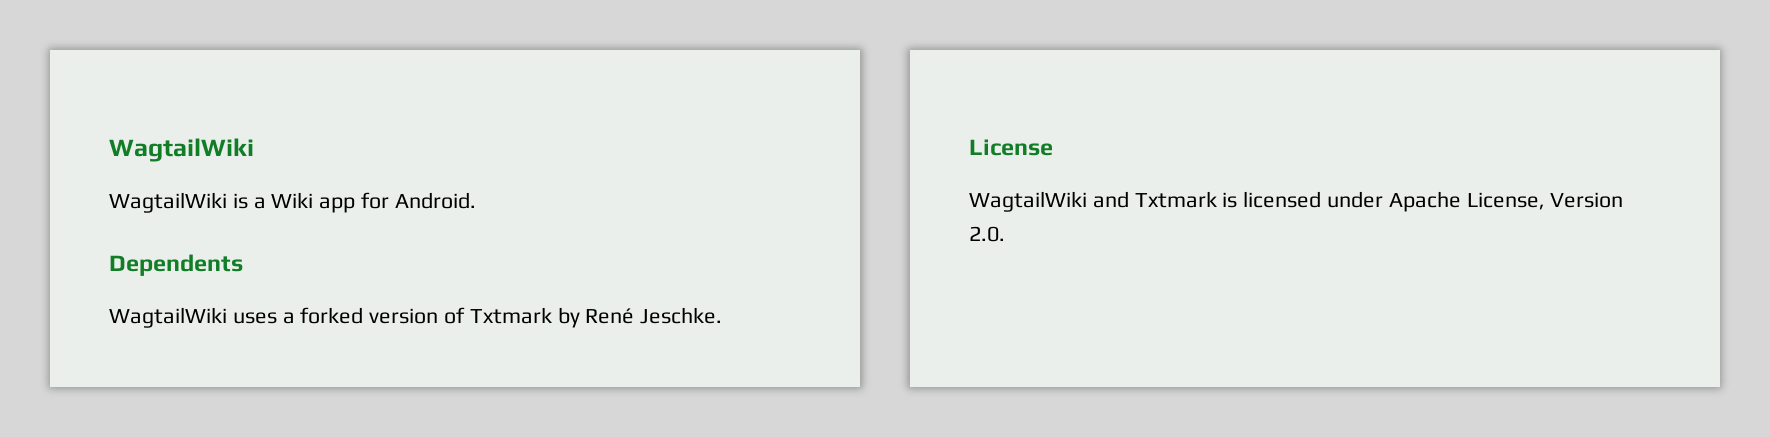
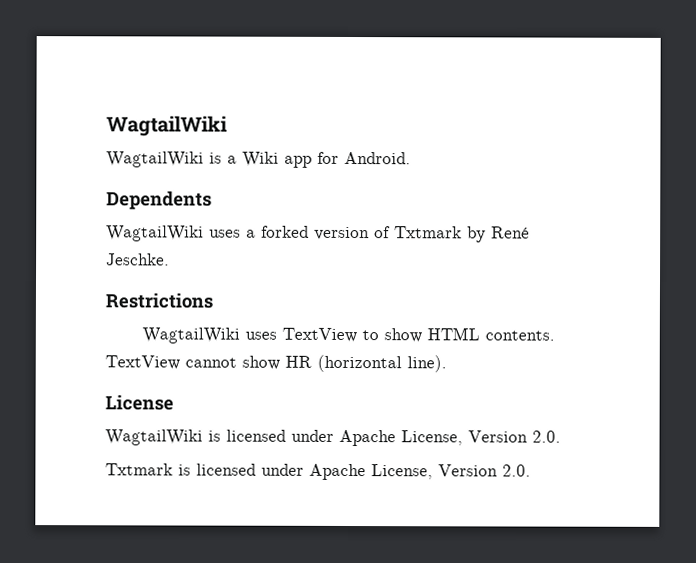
[969,139,1053,156] [969,191,1129,212] License // WagtailWiki and -> [105,292,213,309] [141,327,555,344] [105,354,447,373] [105,394,174,411] [105,429,561,447] Restrictions // WagtailWiki uses TextView to show HTML contents. TextView cannot show HR (horizontal line). // License // WagtailWiki is licensed under Apache License, Version 2.0. //

